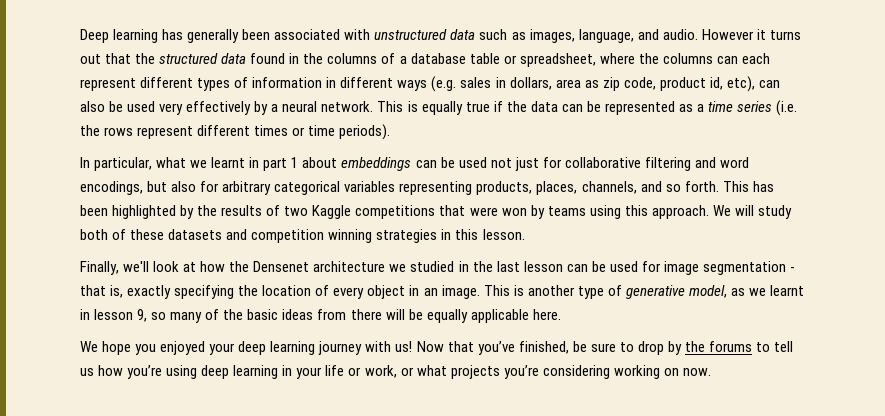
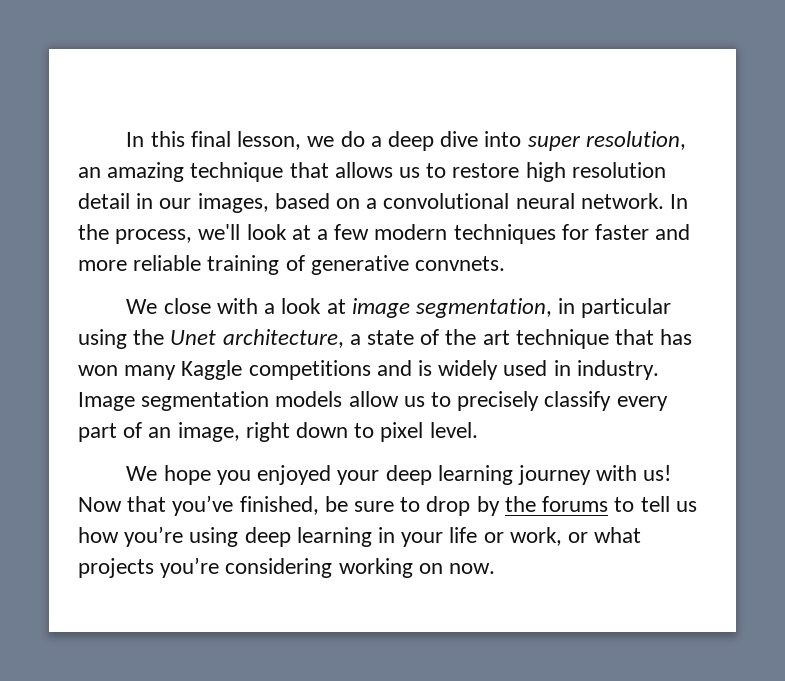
[80,29,801,43] [80,53,770,67] [80,76,780,92] [80,100,798,116] [80,124,391,140] [80,157,749,171] [80,181,774,195] [80,205,792,219] [80,229,525,243] [80,261,795,275] [80,285,805,299] [80,309,561,323] Deep learning has generally been associated with unstructured data such as images, language, and audio. However it turns out that the structured data found in the columns of a database table or spreadsheet, where the columns can each represent different types of information in different ways (e.g. sales in dollars, area as zip code, product id, etc), can also be used very effectively by a neural network. This is equally true if the data can be represented as a time series (i.e. the rows represent different times or time periods). // In particular, what we learnt in part 1 about embeddings can be used not just for collaborative filtering and word encodings, but also for arbitrary categorical variables representing products, places, channels, and so forth. This has been highlighted by the results of two Kaggle competitions that were won by teams using this approach. We will study both of these datasets and competition winning strategies in this lesson. // Finally, we'll look at how the Densenet architecture we studied in the last lesson can be used for image segmentation - that is, exactly specifying the location of every object in an image. This is another type of generative model, as we learnt in lesson 9, so many of the basic ideas from there will be equally applicable here. -> [126,131,686,151] [78,162,666,182] [78,193,689,213] [78,224,691,244] [78,255,506,275] [126,298,672,318] [78,329,693,349] [78,360,659,380] [78,391,668,411] [78,422,478,442] In this final lesson, we do a deep dive into super resolution, an amazing technique that allows us to restore high resolution detail in our images, based on a convolutional neural network. In the process, we'll look at a few modern techniques for faster and more reliable training of generative convnets. // We close with a look at image segmentation, in particular using the Unet architecture, a state of the art technique that has won many Kaggle competitions and is widely used in industry. Image segmentation models allow us to precisely classify every part of an image, right down to pixel level.

